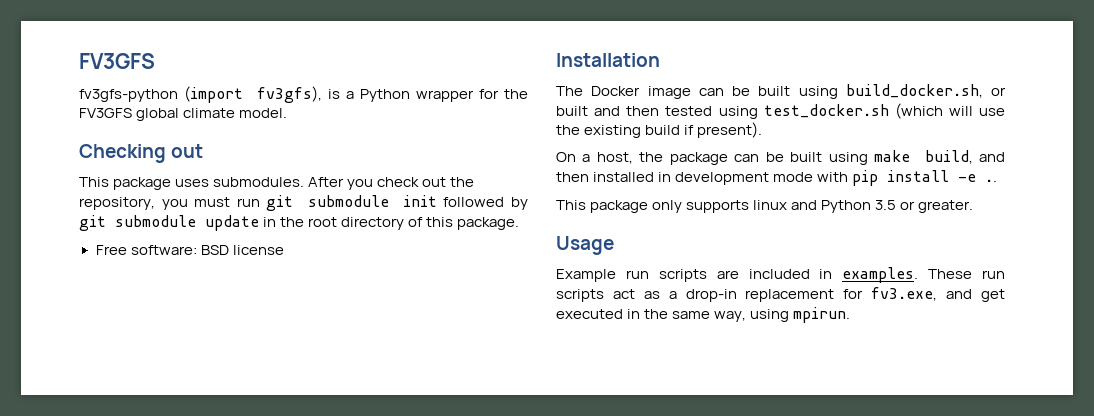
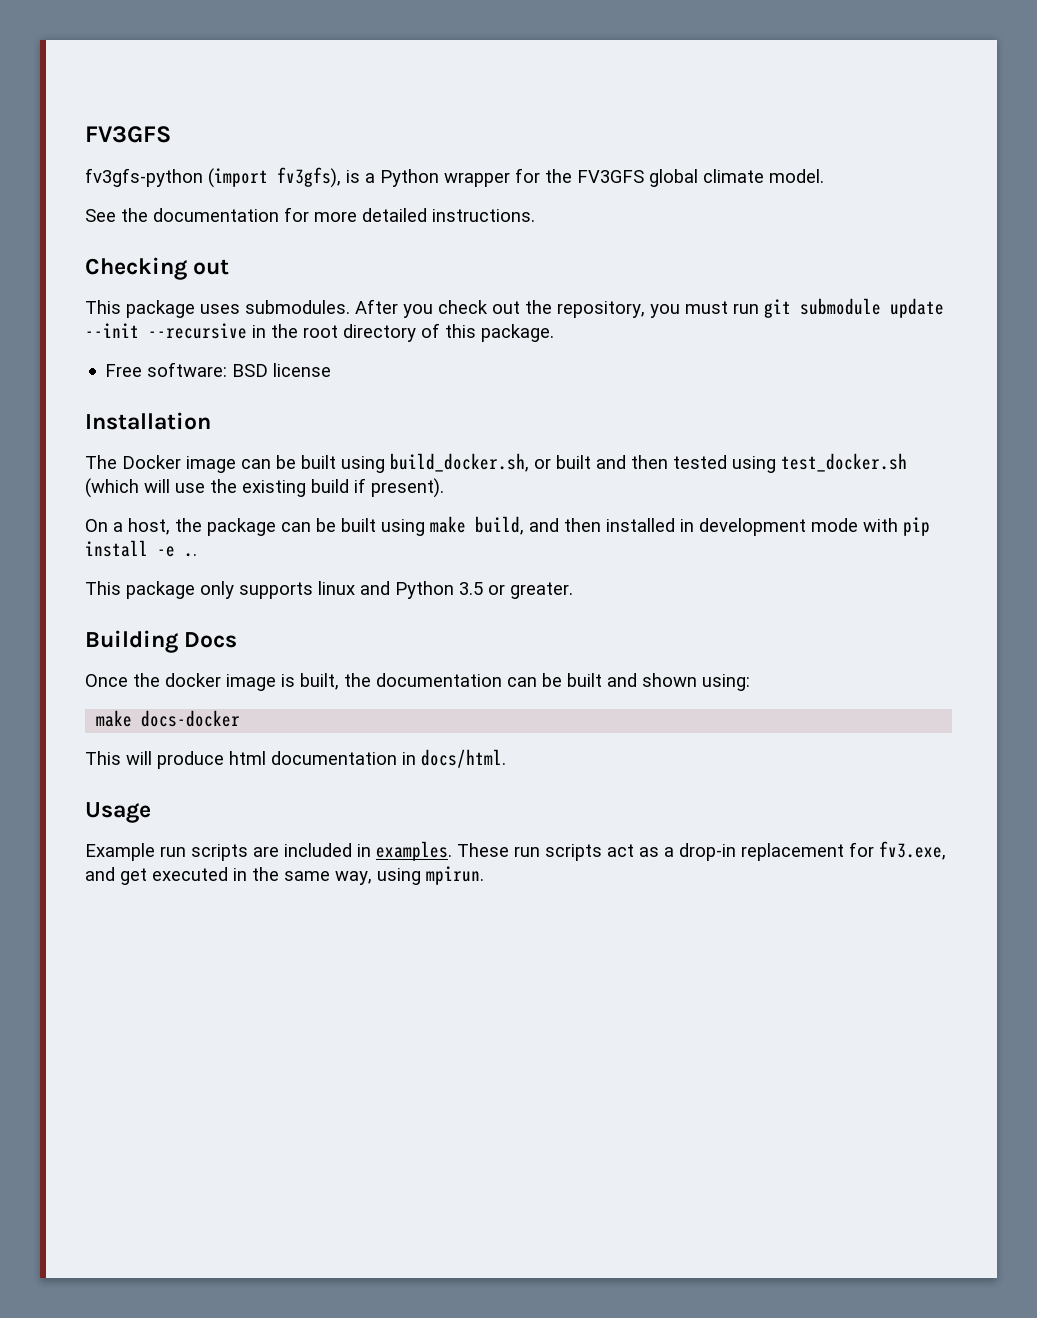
(288, 113) none -> [85,207,535,222] // See the documentation for more detailed instructions.
[402,195,528,210] [79,215,259,231] init followed by git submodule update -> [890,298,944,318] [85,323,247,339] update --init --recursive
(974, 206) none -> [85,630,238,653] [85,673,750,691] [96,710,241,727] [85,749,506,769] // Building Docs // Once the docker image is built, the documentation can be built and shown using: // make docs-docker // This will produce html documentation in docs/html.

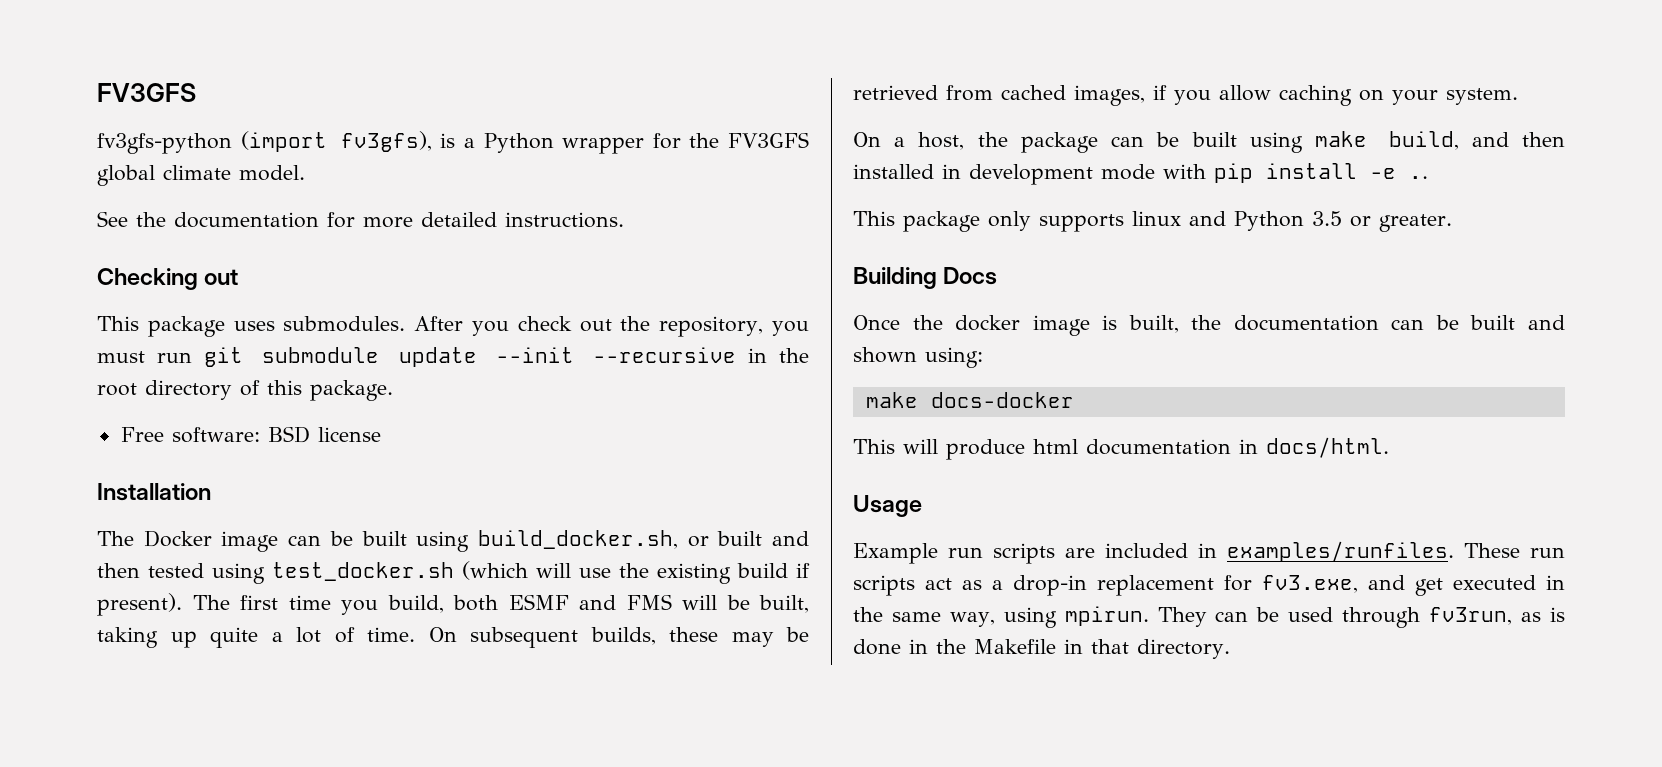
(444, 488) none -> [192,594,809,615] [97,627,809,648] [853,85,1518,106] The first time you build, both ESMF and FMS will be built, taking up quite a lot of time. On subsequent builds, these may be retrieved from cached images, if you allow caching on your system.
[376,841,452,861] examples. -> [1227,541,1454,562] examples/runfiles.
(484, 875) none -> [1157,607,1565,628] [853,639,1230,659] They can be used through fv3run, as is done in the Makefile in that directory.

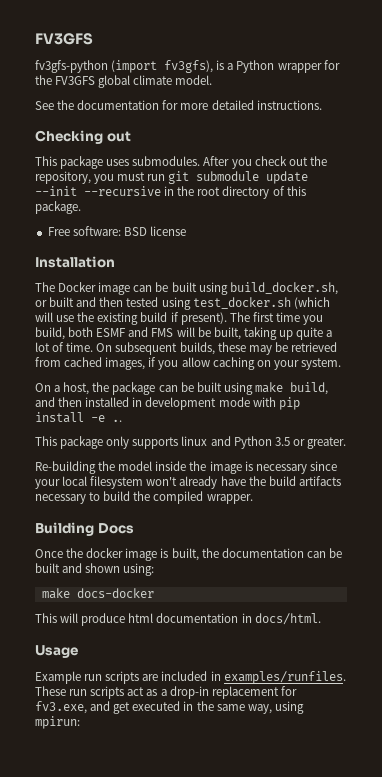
(1452, 223) none -> [35,461,337,474] [35,476,341,489] [35,491,253,504] // Re-building the model inside the image is necessary since your local filesystem won't already have the build artifacts necessary to build the compiled wrapper.
[1064,606,1565,628] [853,639,1230,659] mpirun. They can be used through fv3run, as is done in the Makefile in that directory. -> [35,716,80,729] mpirun:

